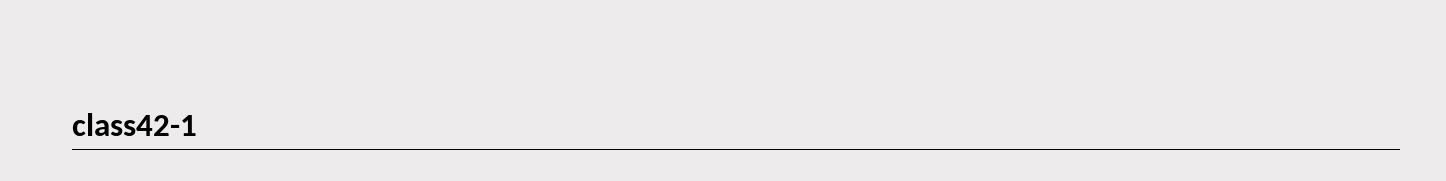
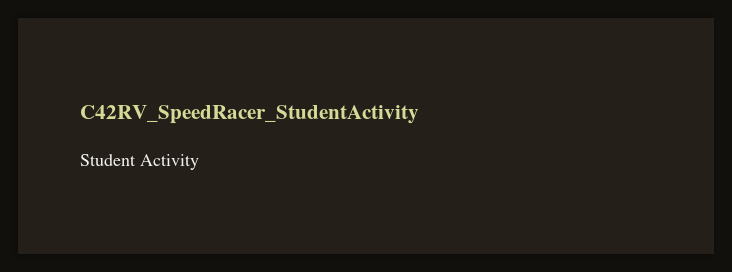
[72,113,197,136] class42-1 -> [80,105,419,124] [80,154,199,170] C42RV_SpeedRacer_StudentActivity // Student Activity

